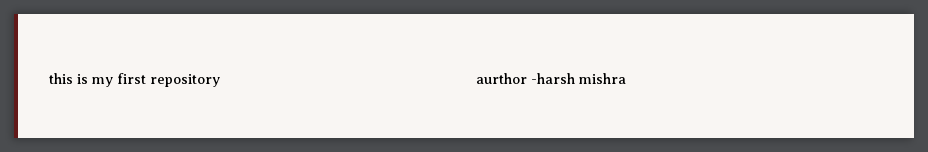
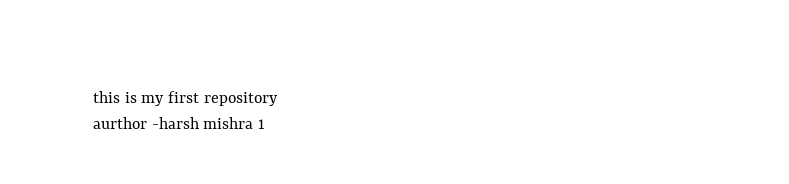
(626, 78) none -> [258,119,266,129] 1

